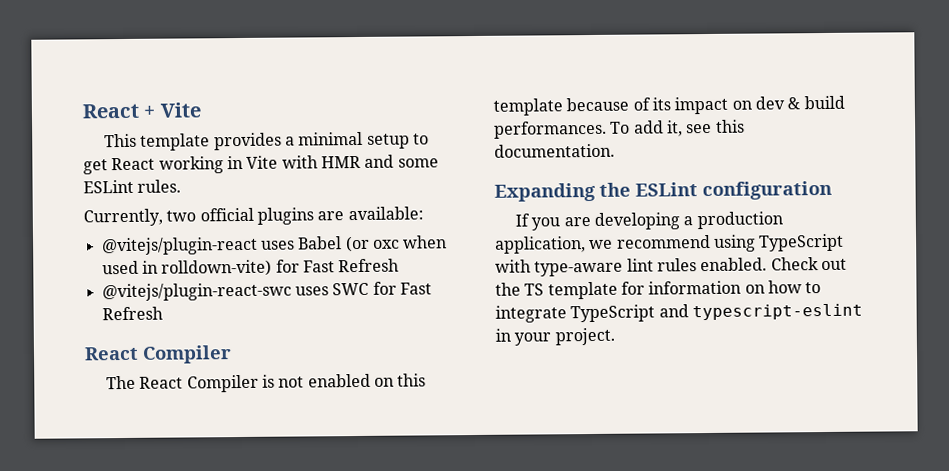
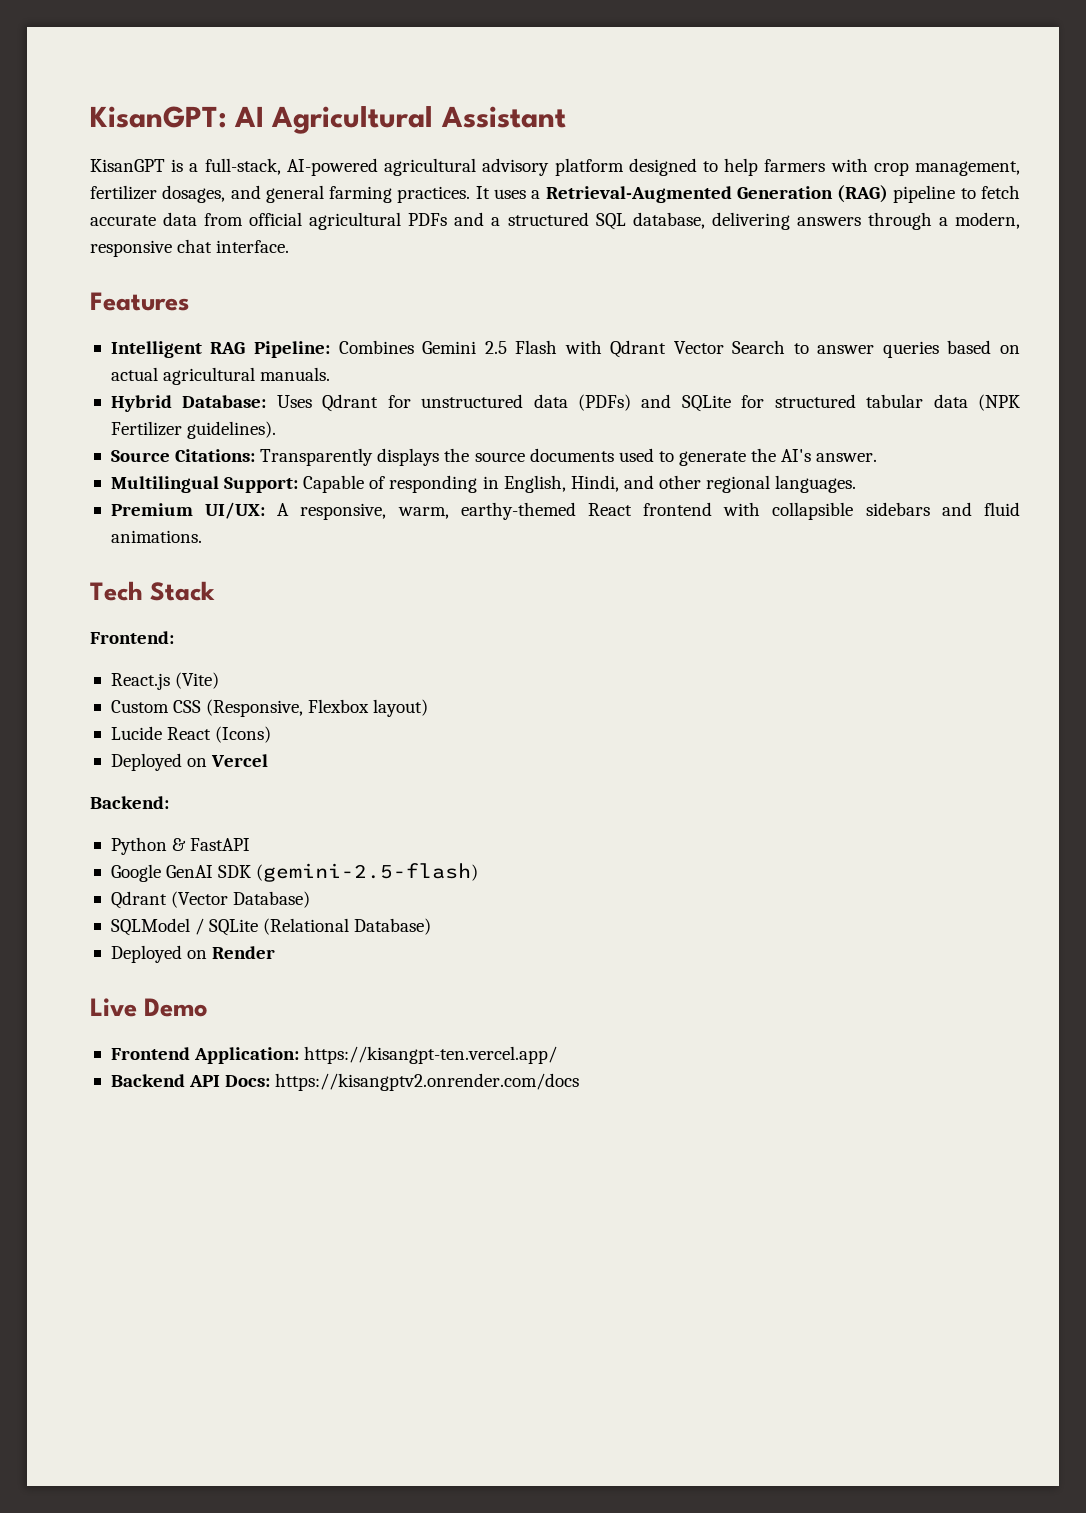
[82,102,201,119] [104,131,430,151] [83,154,439,175] [83,179,182,194] [83,206,424,227] [101,235,448,256] [101,258,400,277] [101,281,432,302] [101,306,163,321] [84,345,232,364] [106,373,427,393] [493,95,845,116] [494,119,745,139] [494,143,615,158] [494,180,832,202] [515,211,783,231] [495,233,845,254] [495,257,847,277] [495,280,822,300] [495,303,863,323] [495,327,615,346] React + Vite // This template provides a minimal setup to get React working in Vite with HMR and some ESLint rules. // Currently, two official plugins are available: // @vitejs/plugin-react uses Babel (or oxc when used in rolldown-vite) for Fast Refresh // @vitejs/plugin-react-swc uses SWC for Fast Refresh // React Compiler // The React Compiler is not enabled on this template because of its impact on dev & build performances. To add it, see this documentation. // Expanding the ESLint configuration // If you are developing a production application, we recommend using TypeScript with type-aware lint rules enabled. Check out the TS template for information on how to integrate TypeScript and typescript-eslint in your project. -> [90,106,566,134] [90,158,1020,176] [90,185,1021,203] [90,212,1021,230] [90,239,290,257] [90,292,189,311] [110,340,1020,358] [110,367,331,385] [110,394,1021,412] [110,421,277,439] [110,448,878,466] [110,475,857,493] [110,502,1020,520] [110,530,202,543] [90,581,216,601] [90,631,174,644] [110,672,220,690] [110,699,429,717] [110,726,272,743] [110,753,269,771] [90,796,169,809] [110,837,251,855] [110,863,479,882] [110,891,311,909] [110,918,432,936] [110,945,276,963] [90,998,209,1017] [110,1046,558,1064] [110,1073,580,1091] KisanGPT: AI Agricultural Assistant // KisanGPT is a full-stack, AI-powered agricultural advisory platform designed to help farmers with crop management, fertilizer dosages, and general farming practices. It uses a Retrieval-Augmented Generation (RAG) pipeline to fetch accurate data from official agricultural PDFs and a structured SQL database, delivering answers through a modern, responsive chat interface. // Features // Intelligent RAG Pipeline: Combines Gemini 2.5 Flash with Qdrant Vector Search to answer queries based on actual agricultural manuals. // Hybrid Database: Uses Qdrant for unstructured data (PDFs) and SQLite for structured tabular data (NPK Fertilizer guidelines). // Source Citations: Transparently displays the source documents used to generate the AI's answer. // Multilingual Support: Capable of responding in English, Hindi, and other regional languages. // Premium UI/UX: A responsive, warm, earthy-themed React frontend with collapsible sidebars and fluid animations. // Tech Stack // Frontend: // React.js (Vite) // Custom CSS (Responsive, Flexbox layout) // Lucide React (Icons) // Deployed on Vercel // Backend: // Python & FastAPI // Google GenAI SDK (gemini-2.5-flash) // Qdrant (Vector Database) // SQLModel / SQLite (Relational Database) // Deployed on Render // Live Demo // Frontend Application: https://kisangpt-ten.vercel.app/ // Backend API Docs: https://kisangptv2.onrender.com/docs

